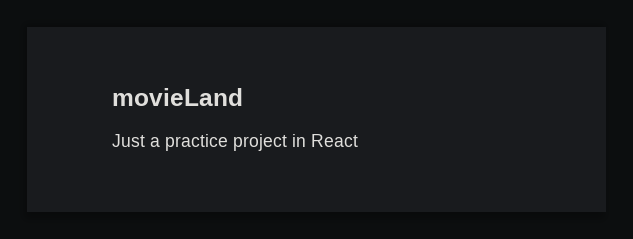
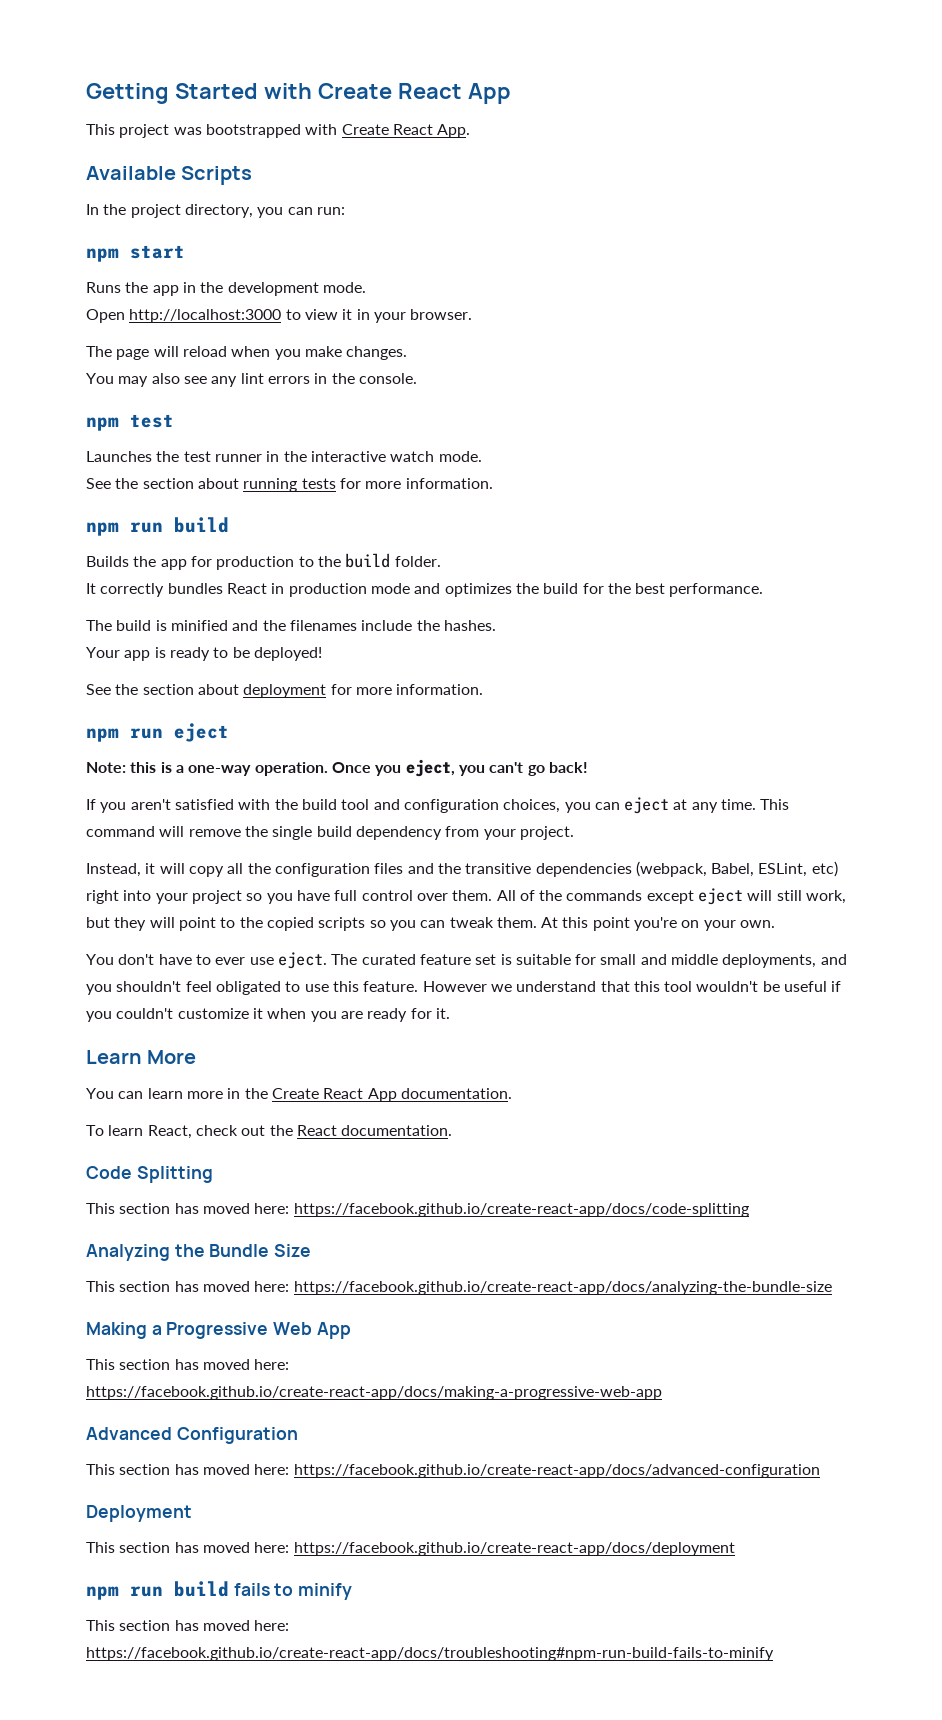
[112,88,243,106] [112,134,358,151] movieLand // Just a practice project in React -> [86,83,511,104] [86,124,471,138] [86,166,253,185] [86,204,345,218] [86,245,185,262] [86,282,366,296] [86,309,473,323] [86,346,408,360] [86,373,417,387] [86,414,174,431] [86,451,482,462] [86,478,493,492] [86,517,229,536] [86,553,441,570] [86,583,764,597] [86,620,496,631] [86,647,322,661] [86,684,484,698] [86,723,229,742] [86,759,588,777] [86,797,790,814] [86,826,574,840] [86,861,838,877] [86,888,847,905] [86,917,776,931] [86,952,847,969] [86,981,842,995] [86,1008,450,1022] [86,1050,197,1064] [86,1088,512,1102] [86,1125,453,1139] [86,1166,213,1183] [86,1203,749,1217] [86,1244,312,1261] [86,1281,832,1295] [86,1322,351,1339] [86,1359,290,1370] [86,1386,662,1400] [86,1427,298,1444] [86,1464,820,1478] [86,1505,192,1522] [86,1542,735,1556] [86,1581,353,1600] [86,1620,290,1631] [86,1647,774,1661] Getting Started with Create React App // This project was bootstrapped with Create React App. // Available Scripts // In the project directory, you can run: // npm start // Runs the app in the development mode. // Open http://localhost:3000 to view it in your browser. // The page will reload when you make changes. // You may also see any lint errors in the console. // npm test // Launches the test runner in the interactive watch mode. // See the section about running tests for more information. // npm run build // Builds the app for production to the build folder. // It correctly bundles React in production mode and optimizes the build for the best performance. // The build is minified and the filenames include the hashes. // Your app is ready to be deployed! // See the section about deployment for more information. // npm run eject // Note: this is a one-way operation. Once you eject, you can't go back! // If you aren't satisfied with the build tool and configuration choices, you can eject at any time. This command will remove the single build dependency from your project. // Instead, it will copy all the configuration files and the transitive dependencies (webpack, Babel, ESLint, etc) right into your project so you have full control over them. All of the commands except eject will still work, but they will point to the copied scripts so you can tweak them. At this point you're on your own. // You don't have to ever use eject. The curated feature set is suitable for small and middle deployments, and you shouldn't feel obligated to use this feature. However we understand that this tool wouldn't be useful if you couldn't customize it when you are ready for it. // Learn More // You can learn more in the Create React App documentation. // To learn React, check out the React documentation. // Code Splitting // This section has moved here: https://facebook.github.io/create-react-app/docs/code-splitting // Analyzing the Bundle Size // This section has moved here: https://facebook.github.io/create-react-app/docs/analyzing-the-bundle-size // Making a Progressive Web App // This section has moved here: https://facebook.github.io/create-react-app/docs/making-a-progressive-web-app // Advanced Configuration // This section has moved here: https://facebook.github.io/create-react-app/docs/advanced-configuration // Deployment // This section has moved here: https://facebook.github.io/create-react-app/docs/deployment // npm run build fails to minify // This section has moved here: https://facebook.github.io/create-react-app/docs/troubleshooting#npm-run-build-fails-to-minify

